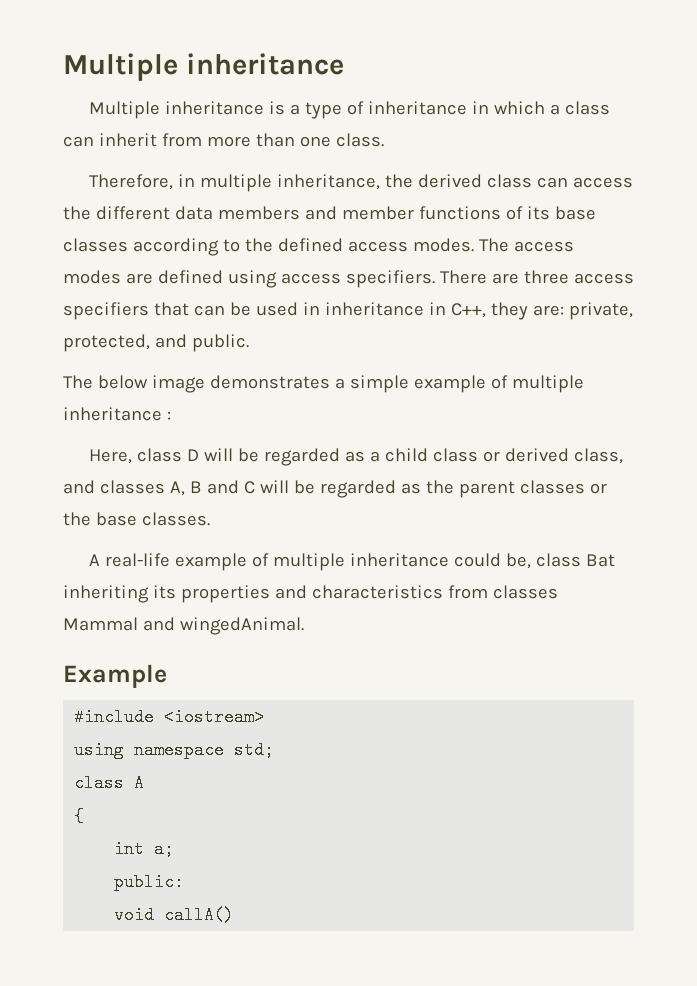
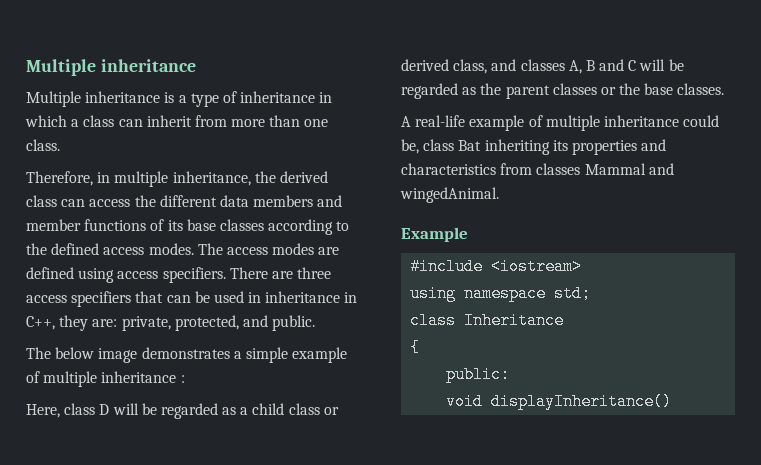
[134,774,145,792] A -> [464,312,565,329] Inheritance
[114,840,175,858] // int a; -> (421, 347) none
[164,906,235,924] callA() -> [491,393,673,410] displayInheritance()

